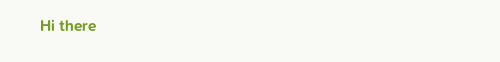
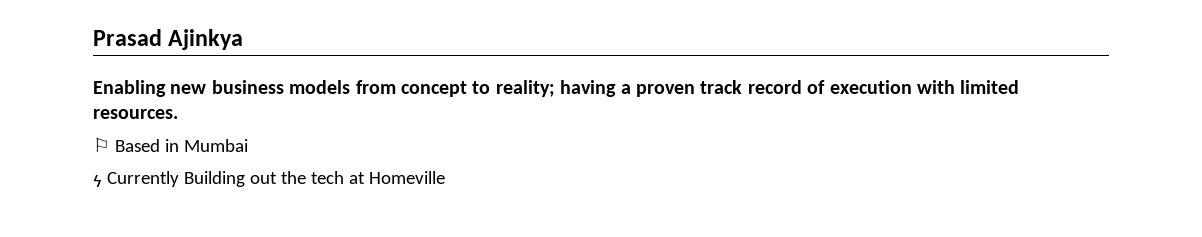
[40,19,97,32] Hi there -> [93,29,244,50] [93,80,1020,97] [93,109,178,119] [93,138,248,152] [93,171,445,187] Prasad Ajinkya // Enabling new business models from concept to reality; having a proven track record of execution with limited resources. // ⚐ Based in Mumbai // ϟ Currently Building out the tech at Homeville

